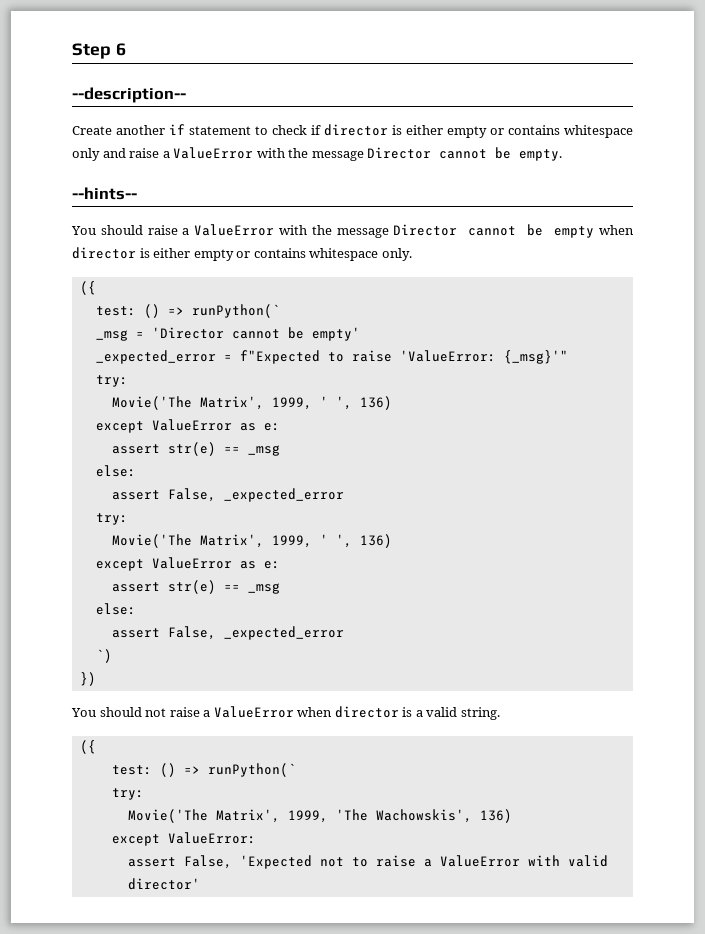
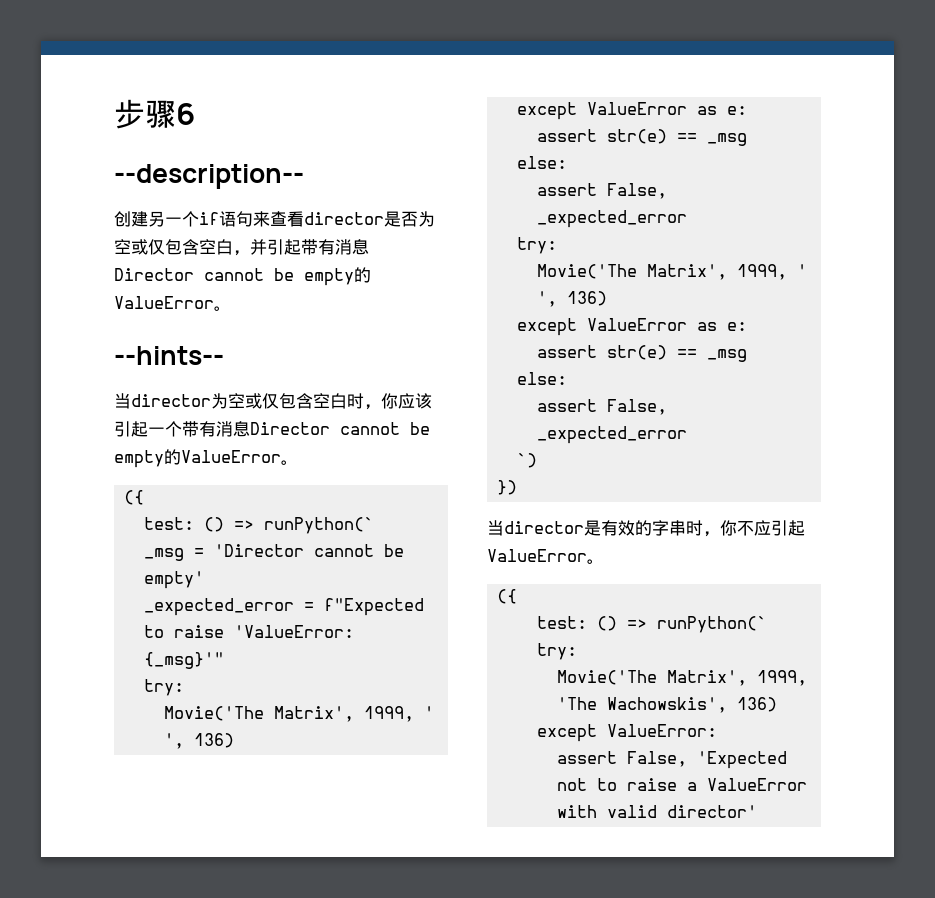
[72,43,111,59] Step -> [114,99,176,129] 步骤
[72,124,633,138] [72,147,563,161] [72,187,137,200] [71,224,635,238] [72,247,412,261] Create another if statement to check if director is either empty or contains whitespace only and raise a ValueError with the message Director cannot be empty. // --hints-- // You should raise a ValueError with the message Director cannot be empty when director is either empty or contains whitespace only. -> [114,211,435,227] [114,239,369,256] [114,267,371,286] [114,296,231,311] [114,346,224,365] [114,393,432,410] [114,421,430,437] [114,449,298,468] 创建另一个if语句来查看director是否为空或仅包含空白，并引起带有消息Director cannot be empty的ValueError。 // --hints-- // 当director为空或仅包含空白时，你应该引起一个带有消息Director cannot be empty的ValueError。
[71,706,500,720] You should not raise a ValueError when director is a valid string. -> [487,520,805,537] [487,549,604,564] 当director是有效的字串时，你不应引起ValueError。

